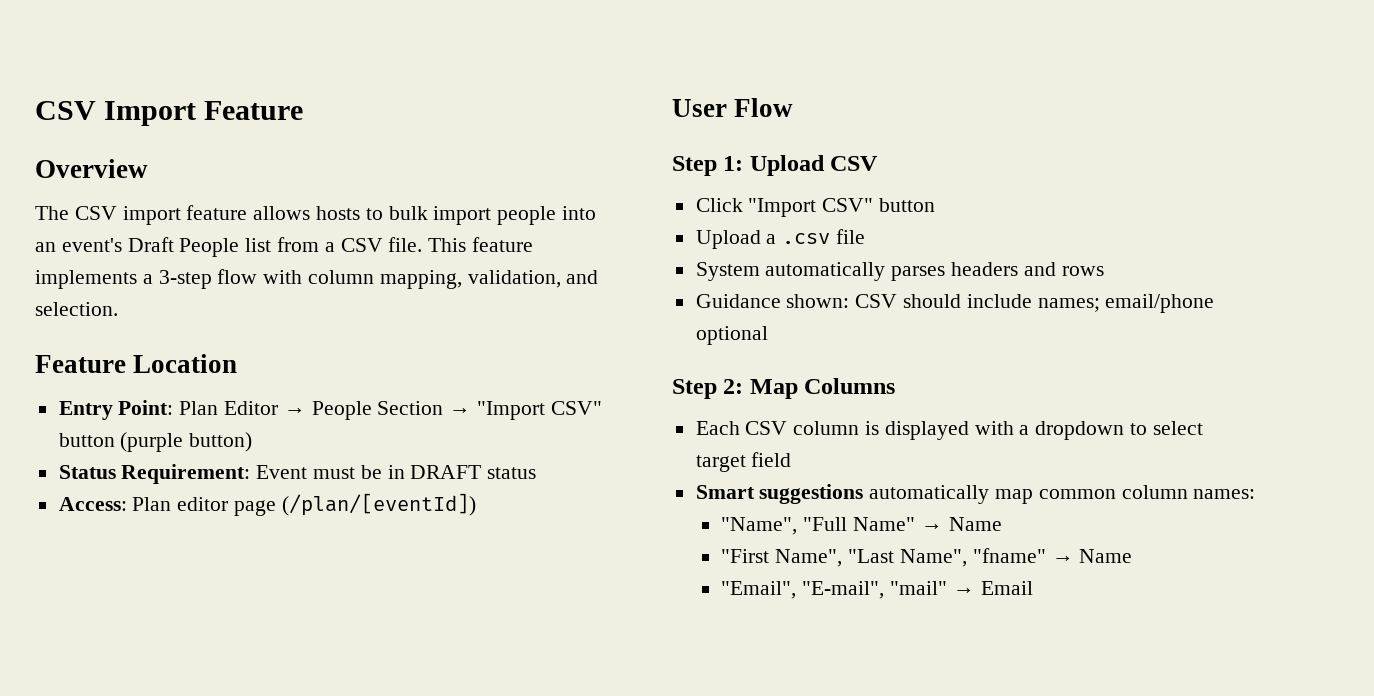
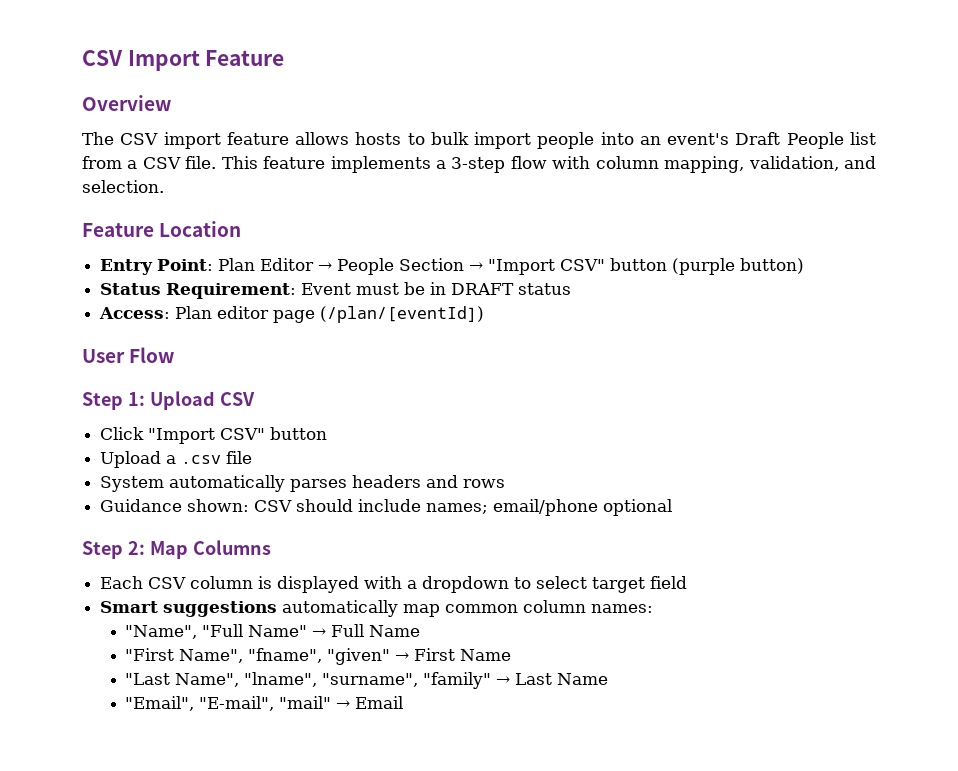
(943, 527) none -> [331,624,365,637] Full
[848,548,1074,567] "Last Name", "fname" → -> [248,648,512,665] [125,672,553,689] "fname", "given" → First Name // "Last Name", "lname", "surname", "family" → Last

